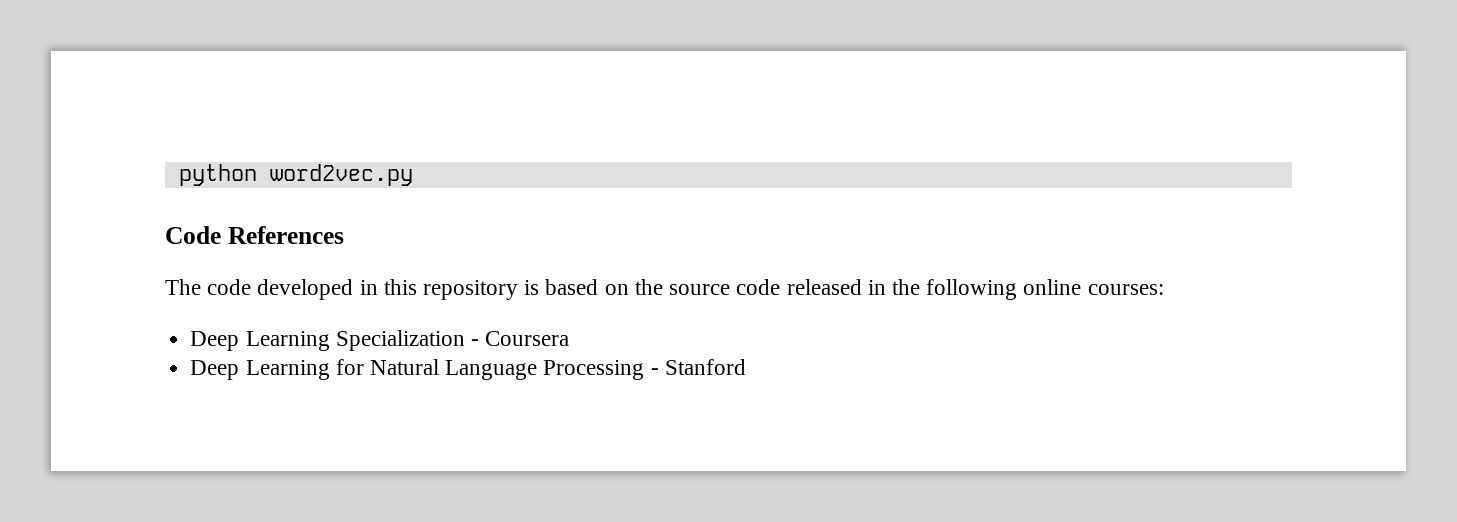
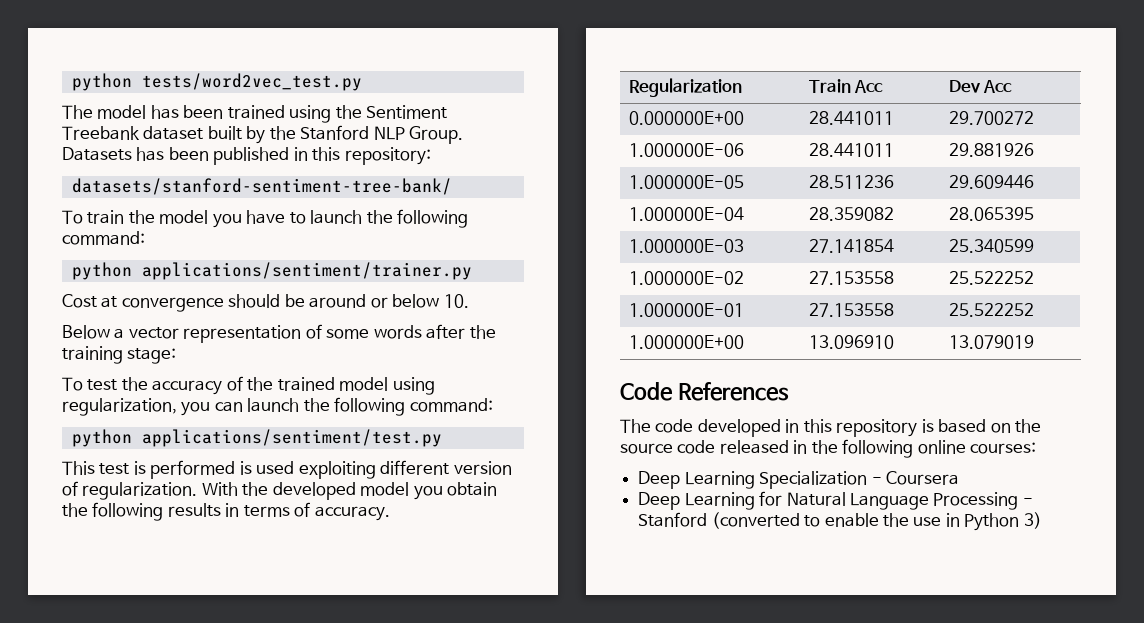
[178,164,413,186] python word2vec.py -> [71,73,362,91] [62,105,448,123] [62,125,464,144] [62,147,431,165] [71,178,452,195] [62,209,469,228] [62,231,145,245] [71,262,472,280] [62,294,469,312] [62,324,496,343] [62,346,177,364] [62,376,435,395] [62,397,493,416] [71,429,442,447] [62,460,512,479] [62,481,498,500] [62,502,390,521] [628,78,742,97] [808,79,884,93] [948,80,1013,93] [628,111,744,125] [808,111,894,125] [948,111,1034,125] [628,143,744,157] [808,143,894,157] [948,143,1034,157] [628,175,744,189] [808,175,894,189] [948,175,1034,189] [628,207,744,221] [808,207,894,221] [948,207,1034,221] [628,239,744,253] [808,239,894,253] [948,239,1034,253] [628,271,744,285] [808,271,894,285] [948,271,1034,285] [628,303,744,317] [808,303,894,317] [948,303,1034,317] [628,335,744,349] [808,335,894,349] [948,335,1034,349] python tests/word2vec_test.py // The model has been trained using the Sentiment Treebank dataset built by the Stanford NLP Group. Datasets has been published in this repository: // datasets/stanford-sentiment-tree-bank/ // To train the model you have to launch the following command: // python applications/sentiment/trainer.py // Cost at convergence should be around or below 10. // Below a vector representation of some words after the training stage: // To test the accuracy of the trained model using regularization, you can launch the following command: // python applications/sentiment/test.py // This test is performed is used exploiting different version of regularization. With the developed model you obtain the following results in terms of accuracy. // Regularization | Train Acc | Dev Acc // 0.000000E+00 | 28.441011 | 29.700272 // 1.000000E-06 | 28.441011 | 29.881926 // 1.000000E-05 | 28.511236 | 29.609446 // 1.000000E-04 | 28.359082 | 28.065395 // 1.000000E-03 | 27.141854 | 25.340599 // 1.000000E-02 | 27.153558 | 25.522252 // 1.000000E-01 | 27.153558 | 25.522252 // 1.000000E+00 | 13.096910 | 13.079019
(746, 367) none -> [711,512,1042,531] (converted to enable the use in Python 3)

